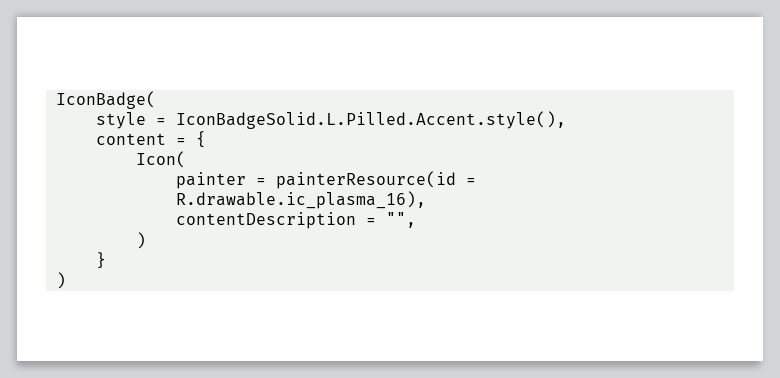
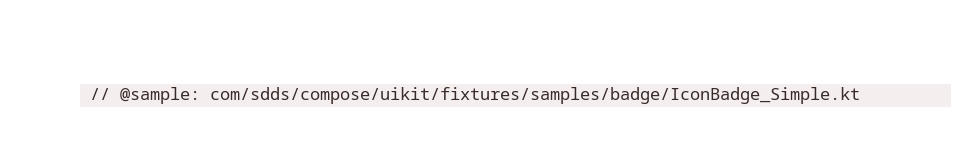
[55,91,156,109] [95,111,566,129] [95,131,206,148] [135,151,186,168] [175,171,476,189] [175,191,426,209] [175,212,416,229] [135,232,146,249] [95,252,106,269] [55,272,66,289] IconBadge( // style = IconBadgeSolid.L.Pilled.Accent.style(), // content = { // Icon( // painter = painterResource(id = R.drawable.ic_plasma_16), // contentDescription = "", // ) // } // ) -> [90,87,861,104] // @sample: com/sdds/compose/uikit/fixtures/samples/badge/IconBadge_Simple.kt

